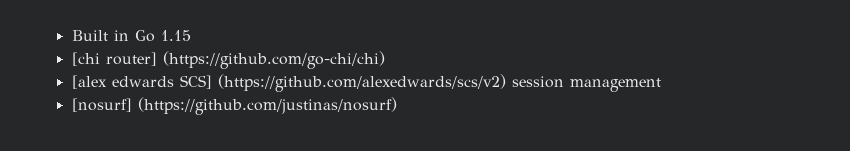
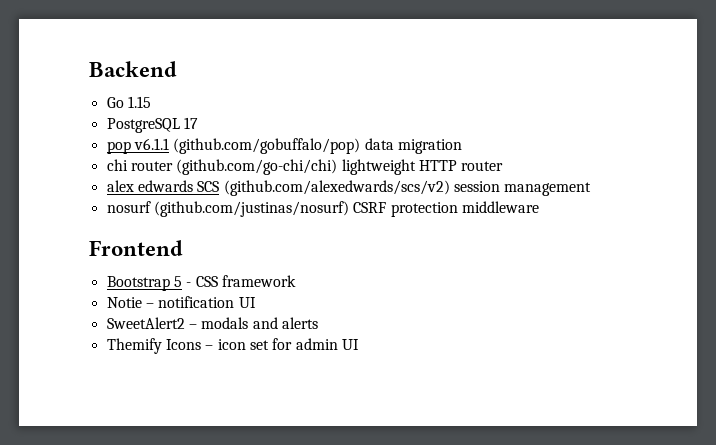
[71,30,129,41] Built in -> [89,61,177,77] Backend //
[71,51,385,69] [71,74,661,92] [71,97,397,115] [chi router] (https://github.com/go-chi/chi) // [alex edwards SCS] (https://github.com/alexedwards/scs/v2) session management // [nosurf] (https://github.com/justinas/nosurf) -> [106,117,198,133] [106,138,462,154] [106,159,504,175] [106,180,592,196] [106,201,539,217] [89,240,183,256] [106,275,296,291] [106,296,256,308] [106,317,318,329] [106,338,359,354] PostgreSQL 17 // pop v6.1.1 (github.com/gobuffalo/pop) data migration // chi router (github.com/go-chi/chi) lightweight HTTP router // alex edwards SCS (github.com/alexedwards/scs/v2) session management // nosurf (github.com/justinas/nosurf) CSRF protection middleware // Frontend // Bootstrap 5 - CSS framework // Notie – notification UI // SweetAlert2 – modals and alerts // Themify Icons – icon set for admin UI

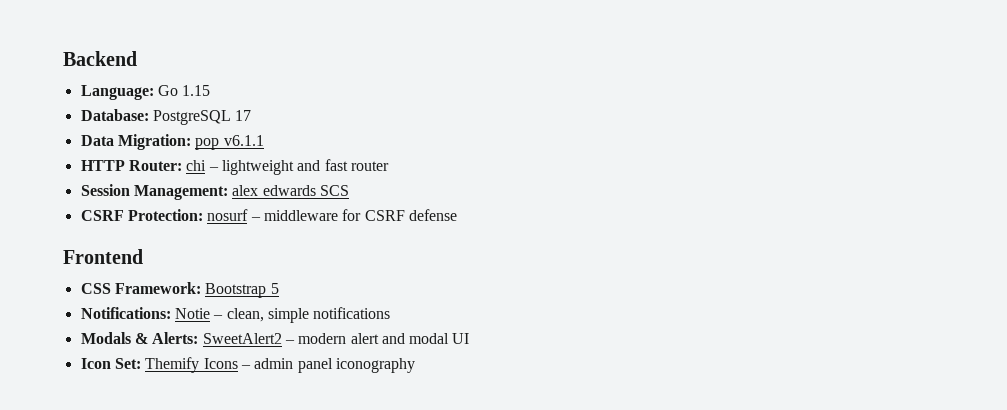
(177, 69) none -> [80,85,154,100] Language:
(151, 102) none -> [80,109,149,121] Database:
(198, 123) none -> [80,134,191,150] Data Migration:
[173,138,462,154] [106,159,457,175] (github.com/gobuffalo/pop) data migration // chi router (github.com/go-chi/chi) lightweight HTTP -> [80,159,348,175] // HTTP Router: chi – lightweight and fast
(504, 166) none -> [80,184,228,200] Session Management:
[223,180,592,196] [106,201,539,217] (github.com/alexedwards/scs/v2) session management // nosurf (github.com/justinas/nosurf) CSRF protection middleware -> [80,209,457,221] // CSRF Protection: nosurf – middleware for CSRF defense
(183, 248) none -> [80,282,201,294] CSS Framework:
[186,275,296,287] [106,296,256,308] [106,317,318,329] [106,338,359,354] - CSS framework // Notie – notification UI // SweetAlert2 – modals and alerts // Themify Icons – icon set for admin UI -> [80,307,391,323] [80,332,470,344] [80,357,415,373] // Notifications: Notie – clean, simple notifications // Modals & Alerts: SweetAlert2 – modern alert and modal UI // Icon Set: Themify Icons – admin panel iconography

